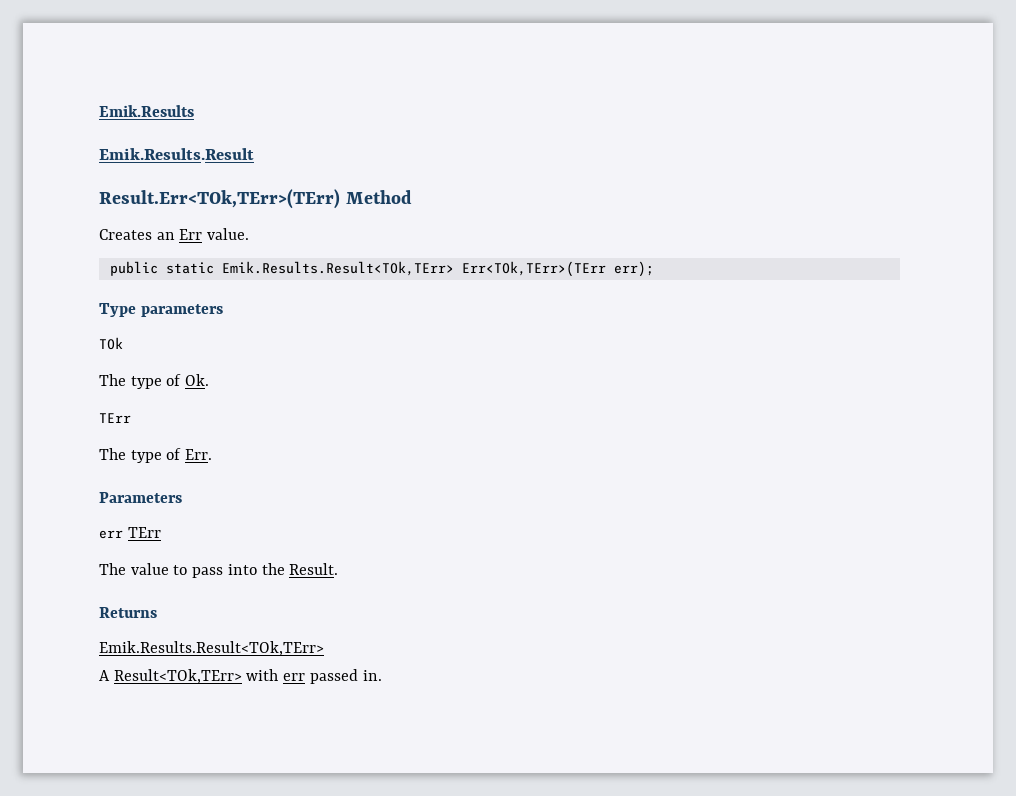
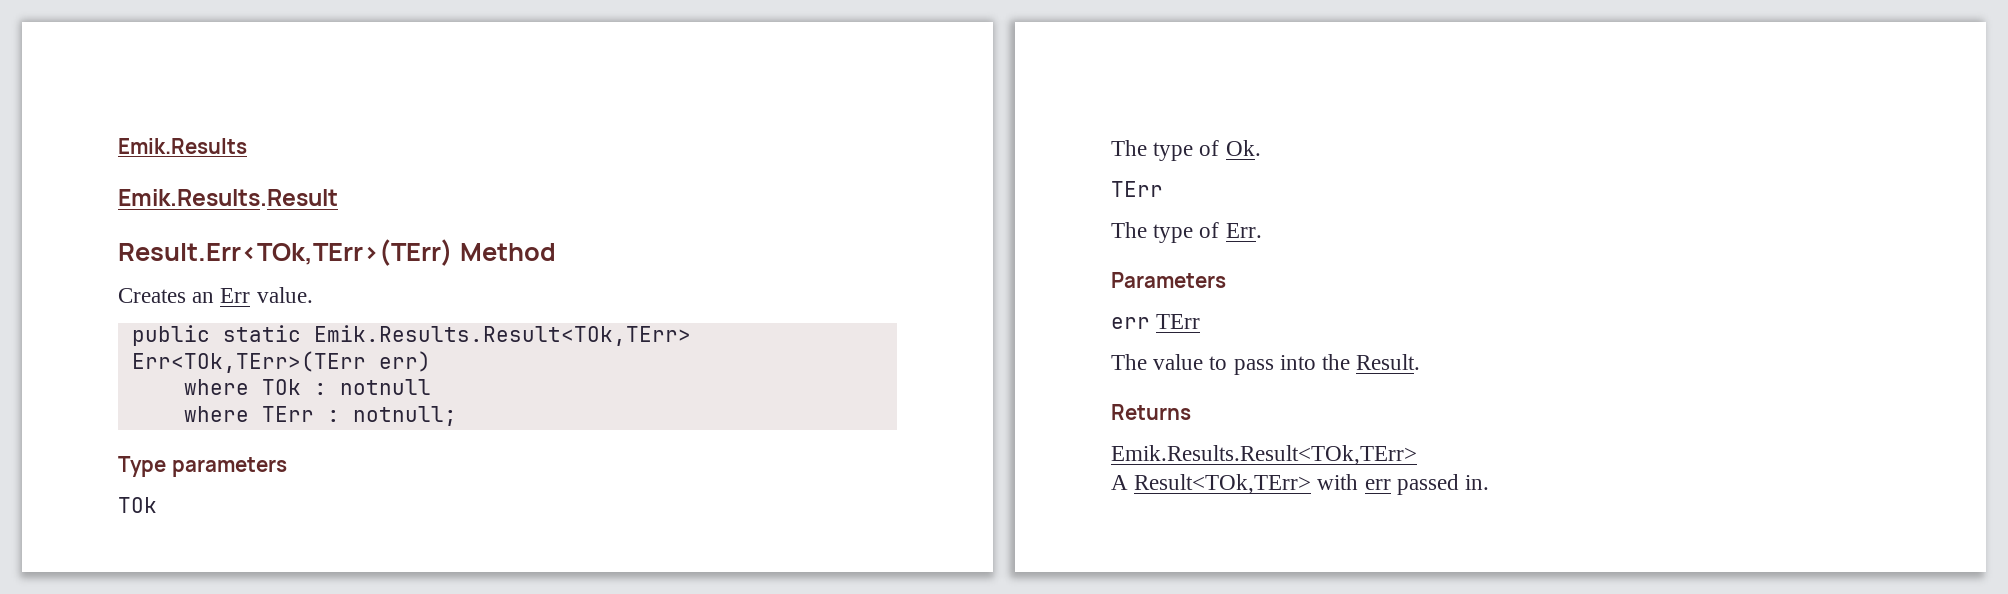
[613,261,654,277] err); -> [378,351,431,372] [183,379,431,395] [183,406,457,426] err) // where TOk : notnull // where TErr : notnull;

